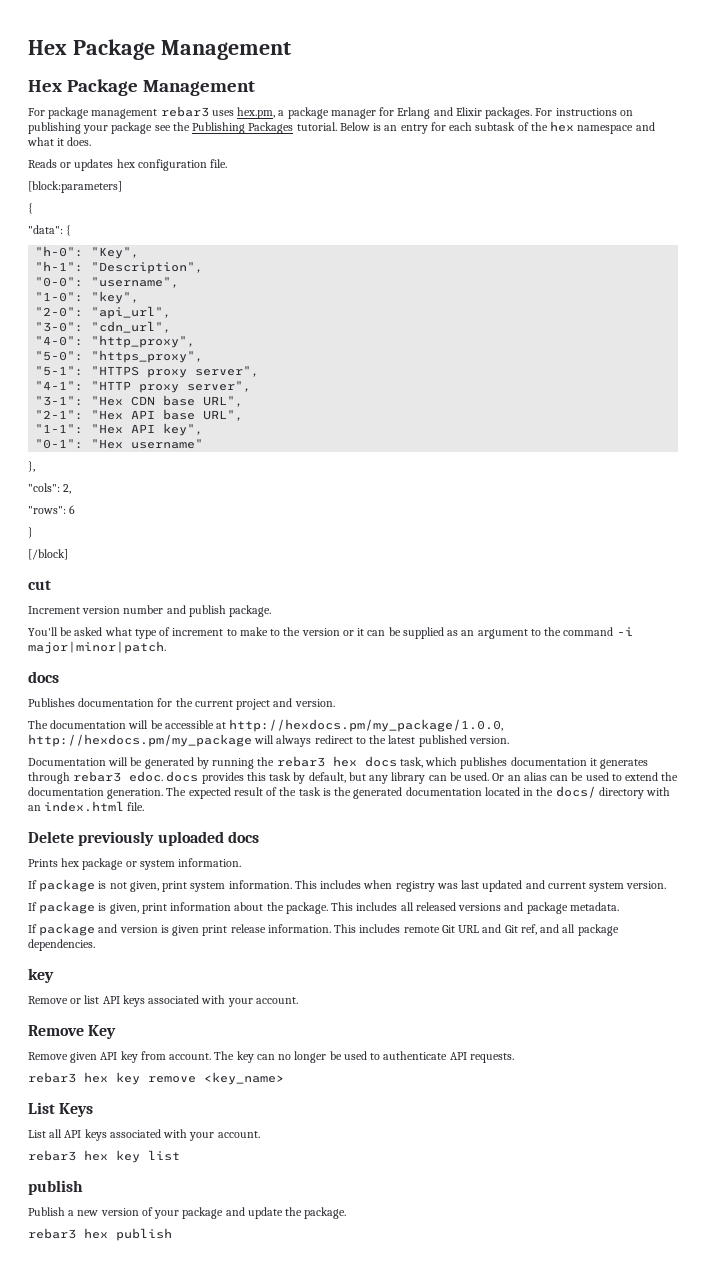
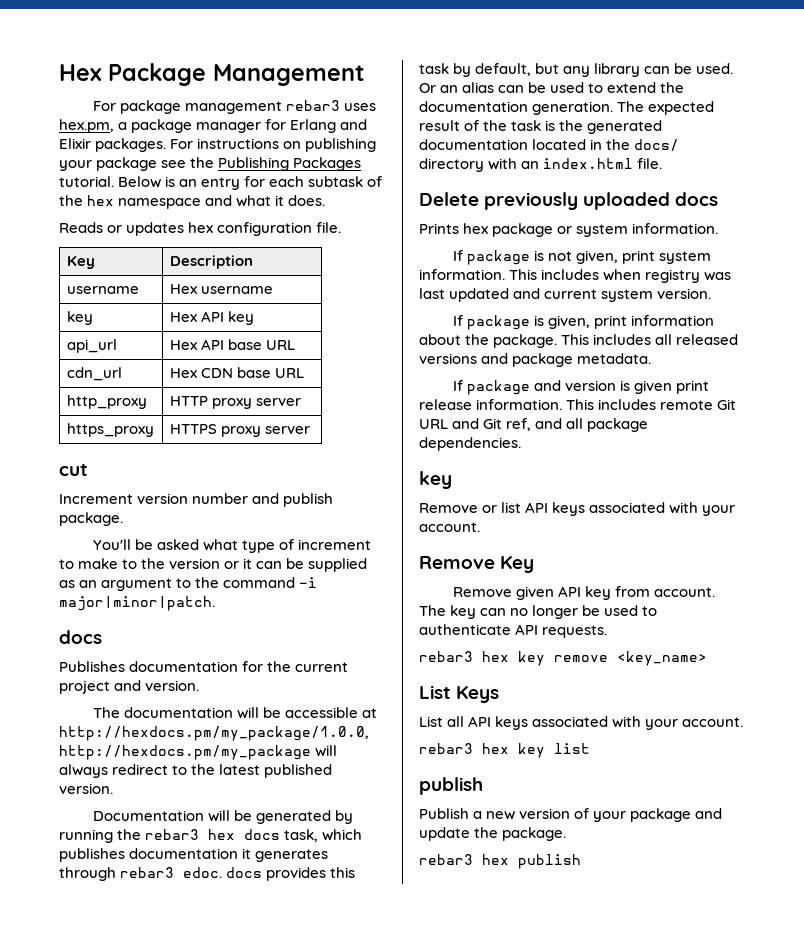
[28,39,291,60] [28,79,255,96] Hex Package Management // Hex Package Management -> [59,63,365,86] Hex Package Management
[28,181,122,193] [28,203,33,214] [28,225,72,236] [35,246,140,259] [35,261,204,274] [35,277,180,288] [35,291,140,304] [35,306,172,319] [35,321,172,333] [35,335,196,348] [35,350,204,363] [35,366,260,378] [35,381,252,393] [35,395,244,407] [35,409,244,421] [35,423,204,436] [35,439,204,449] [28,461,35,472] [28,483,72,494] [28,505,76,514] [28,527,33,538] [28,549,68,560] // [block:parameters] // { // "data": { // "h-0": "Key", // "h-1": "Description", // "0-0": "username", // "1-0": "key", // "2-0": "api_url", // "3-0": "cdn_url", // "4-0": "http_proxy", // "5-0": "https_proxy", // "5-1": "HTTPS proxy server", // "4-1": "HTTP proxy server", // "3-1": "Hex CDN base URL", // "2-1": "Hex API base URL", // "1-1": "Hex API key", // "0-1": "Hex username" // }, // "cols": 2, // "rows": 6 // } // [/block] -> [66,256,95,269] [169,255,253,269] [66,286,139,294] [169,284,273,294] [66,311,93,325] [169,311,254,325] [66,339,117,353] [169,339,295,350] [66,367,122,381] [169,367,304,378] [66,395,147,409] [169,396,301,409] [66,423,154,437] [169,424,310,437] // Key | Description // username | Hex username // key | Hex API key // api_url | Hex API base URL // cdn_url | Hex CDN base URL // http_proxy | HTTP proxy server // https_proxy | HTTPS proxy server

